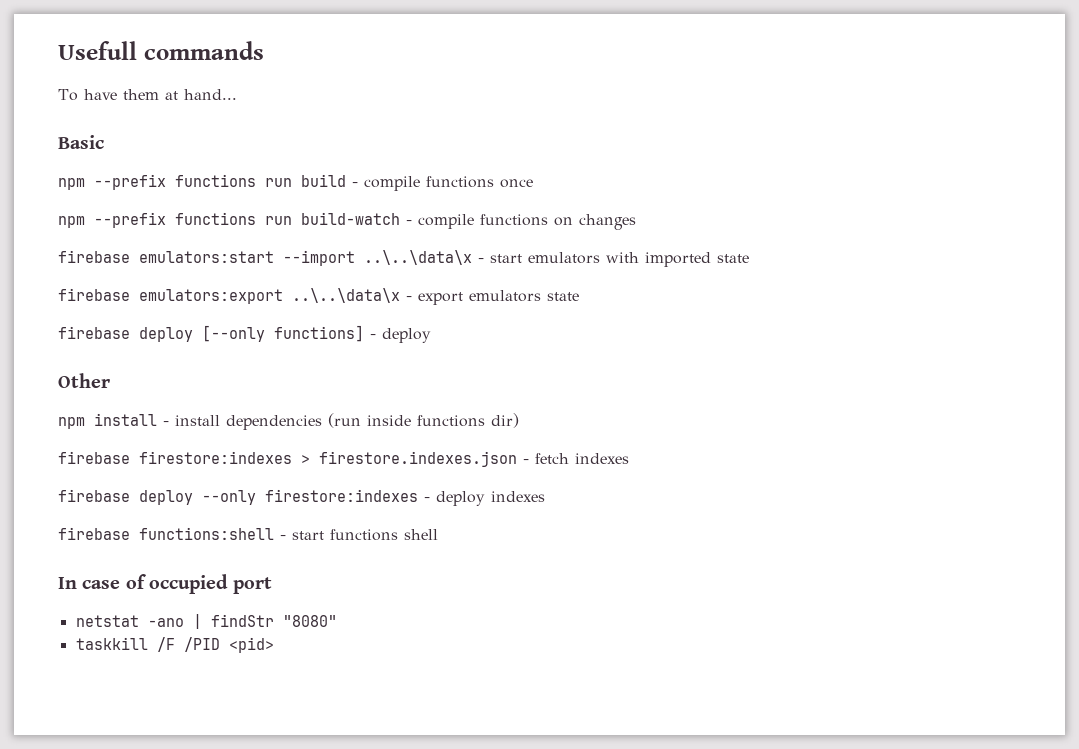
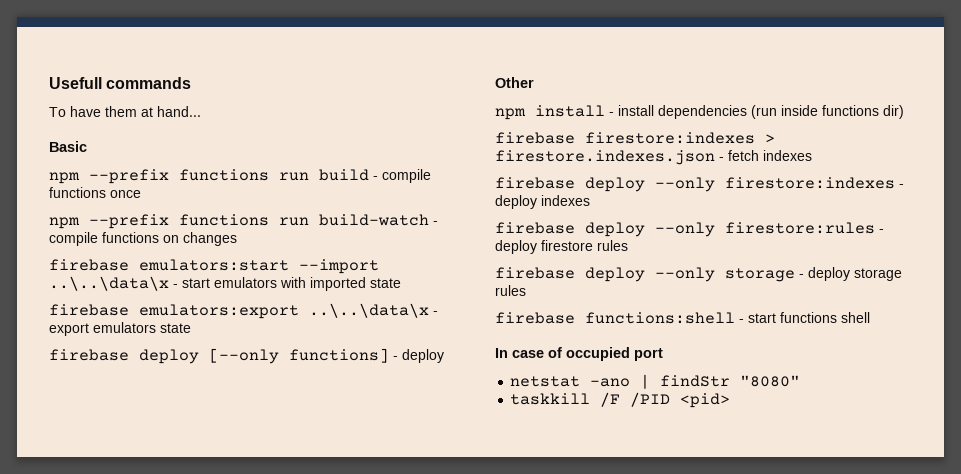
(545, 496) none -> [495,222,884,237] [495,240,628,254] [495,267,902,282] [495,285,526,296] // firebase deploy --only firestore:rules - deploy firestore rules // firebase deploy --only storage - deploy storage rules

